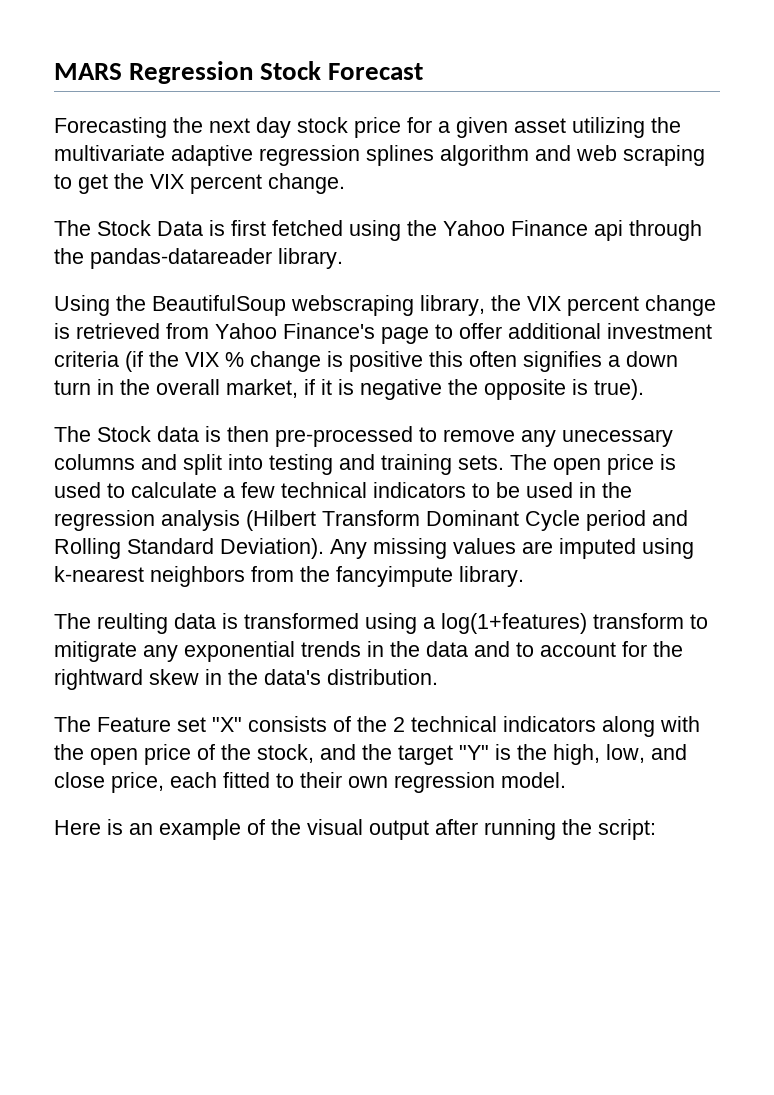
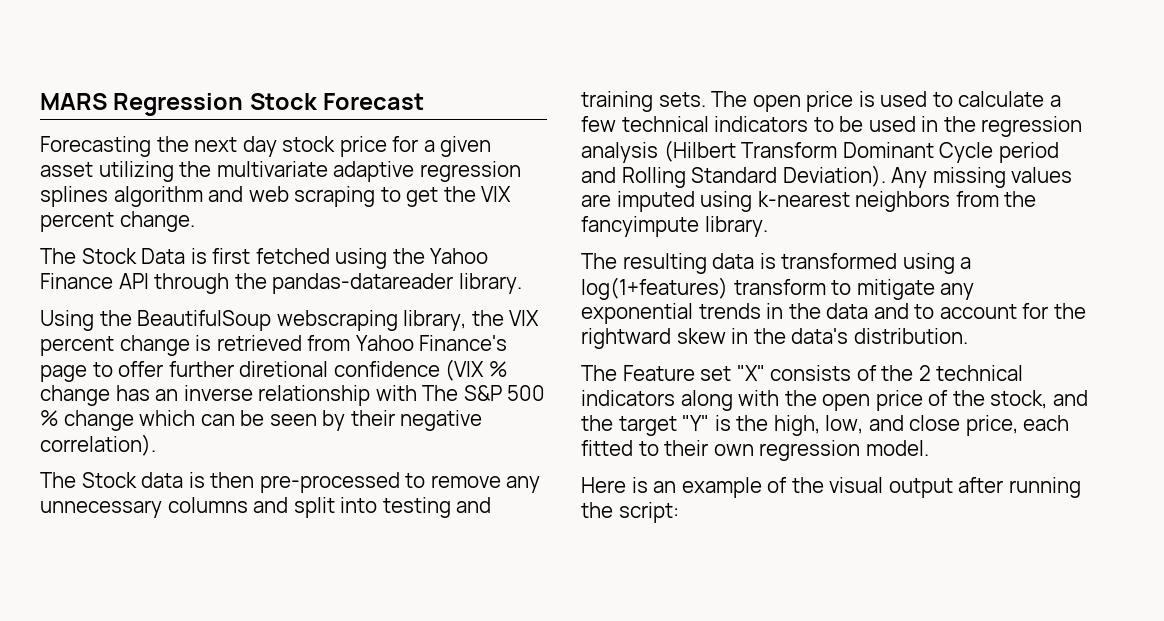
[594,220,623,241] api -> [118,273,149,289] API
[508,323,712,339] [54,351,678,372] [54,379,644,400] additional investment criteria (if the VIX % change is positive this often signifies a down turn in the overall market, if it is negative the opposite is true). -> [168,359,507,381] [40,385,546,406] [40,410,483,431] [40,434,156,456] further diretional confidence (VIX % change has an inverse relationship with The S&P 500 % change which can be seen by their negative correlation).
[562,429,673,447] unecessary -> [40,500,162,518] unnecessary
[97,613,168,634] reulting -> [622,253,707,274] resulting
[54,641,137,662] mitigrate -> [856,279,935,300] mitigate

